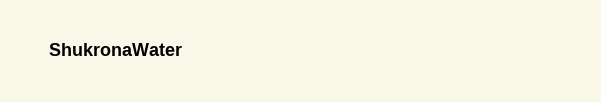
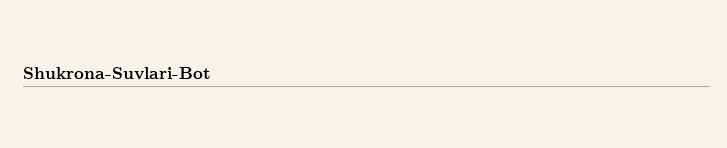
[49,43,182,56] ShukronaWater -> [23,67,211,80] Shukrona-Suvlari-Bot

